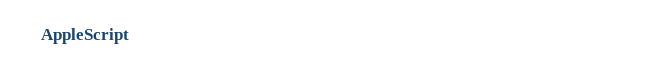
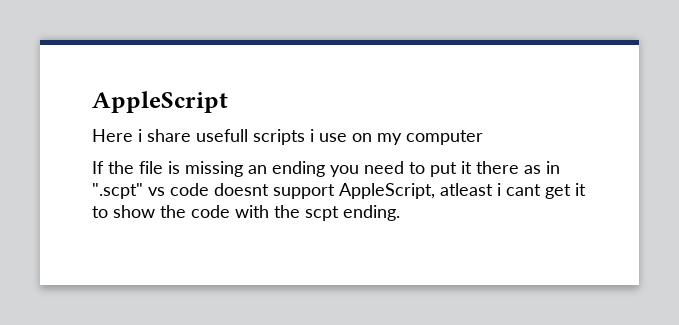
(129, 36) none -> [92,129,483,145] [92,161,560,177] [92,183,586,199] [92,205,400,221] // Here i share usefull scripts i use on my computer // If the file is missing an ending you need to put it there as in ".scpt" vs code doesnt support AppleScript, atleast i cant get it to show the code with the scpt ending.

